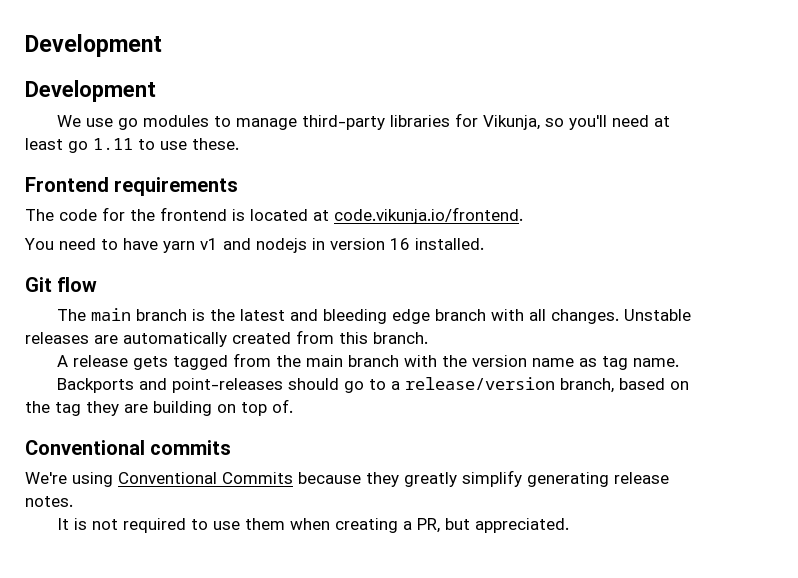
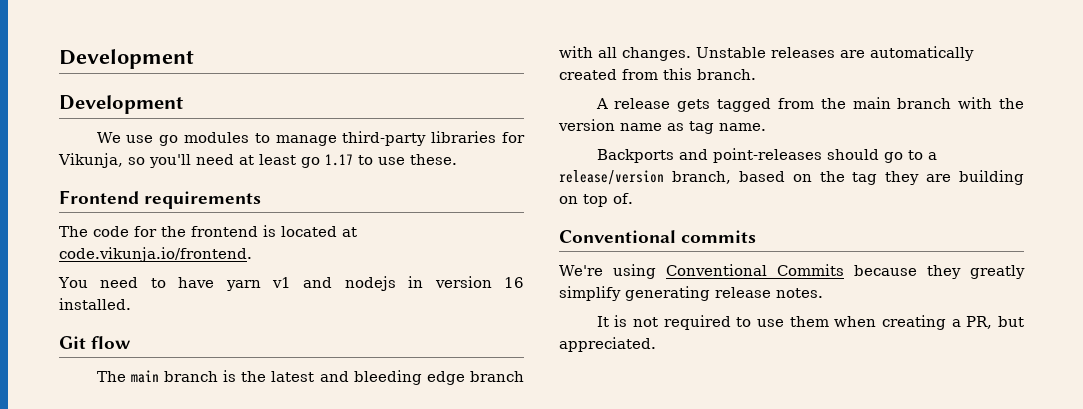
[93,138,133,150] 1.11 -> [325,154,353,166] 1.17

